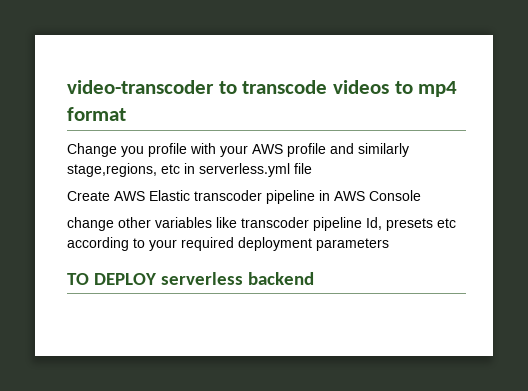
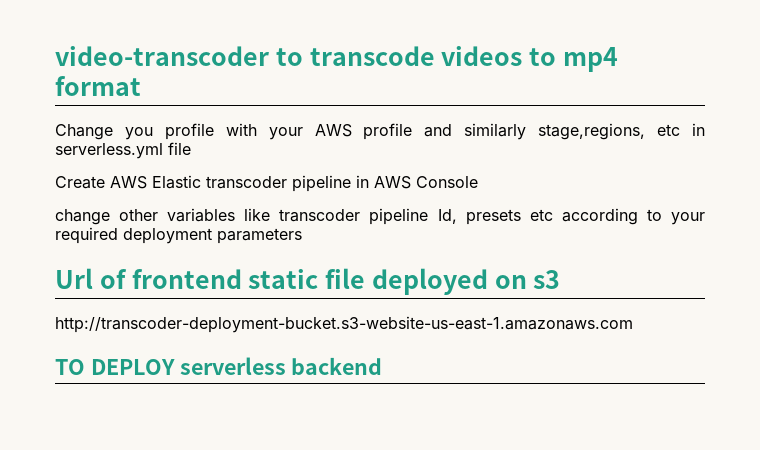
(389, 244) none -> [55,268,561,295] [55,316,633,333] // Url of frontend static file deployed on s3 // http://transcoder-deployment-bucket.s3-website-us-east-1.amazonaws.com

